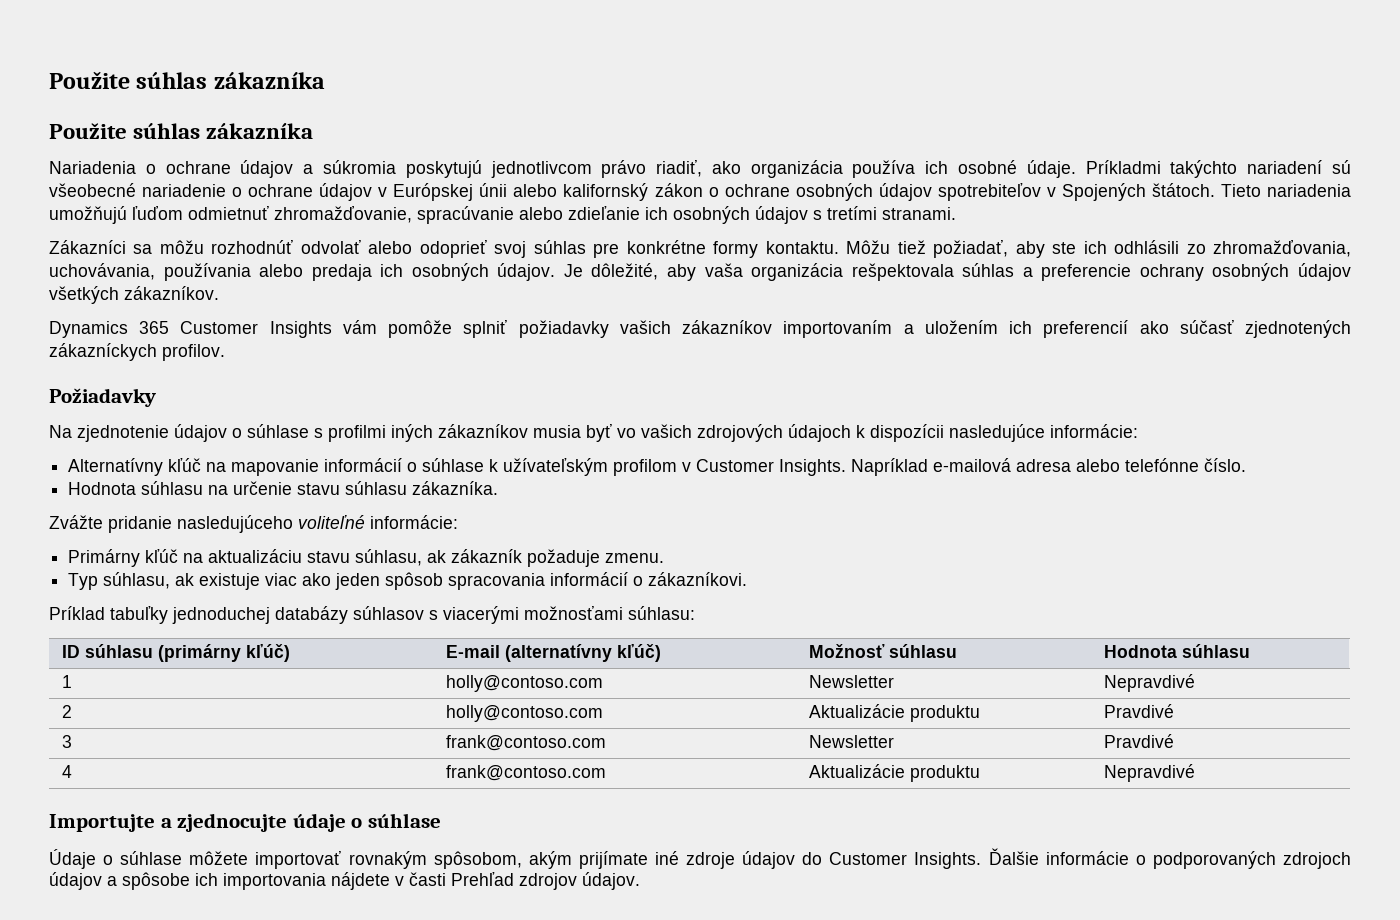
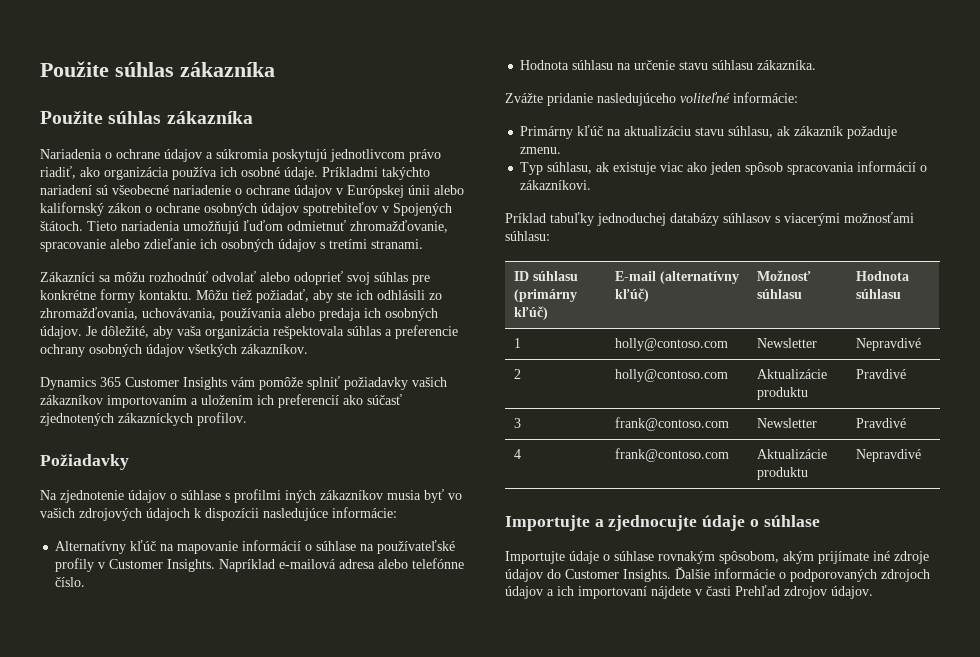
[417,206,514,224] spracúvanie -> [40,239,106,252] spracovanie
[489,458,678,476] k užívateľským profilom -> [360,540,456,554] [55,558,95,572] na používateľské profily
[49,849,342,869] Údaje o súhlase môžete importovať -> [505,551,654,564] Importujte údaje o súhlase
[122,872,326,890] spôsobe ich importovania -> [557,586,647,599] ich importovaní

